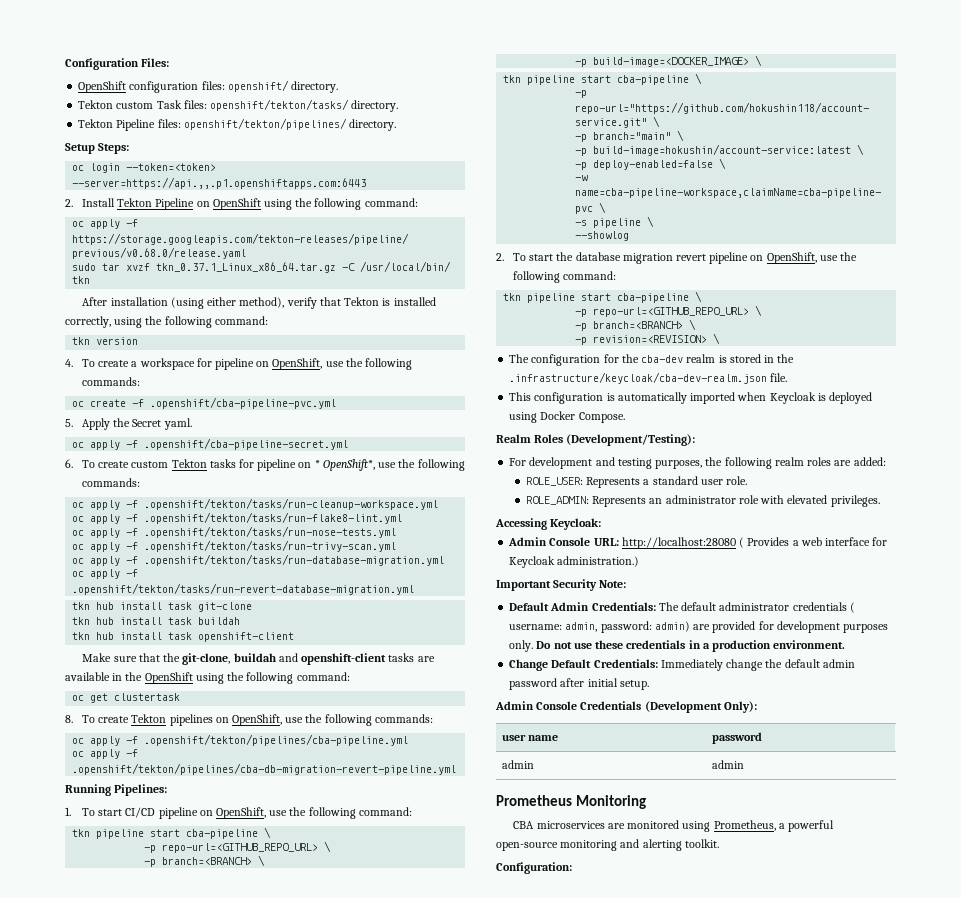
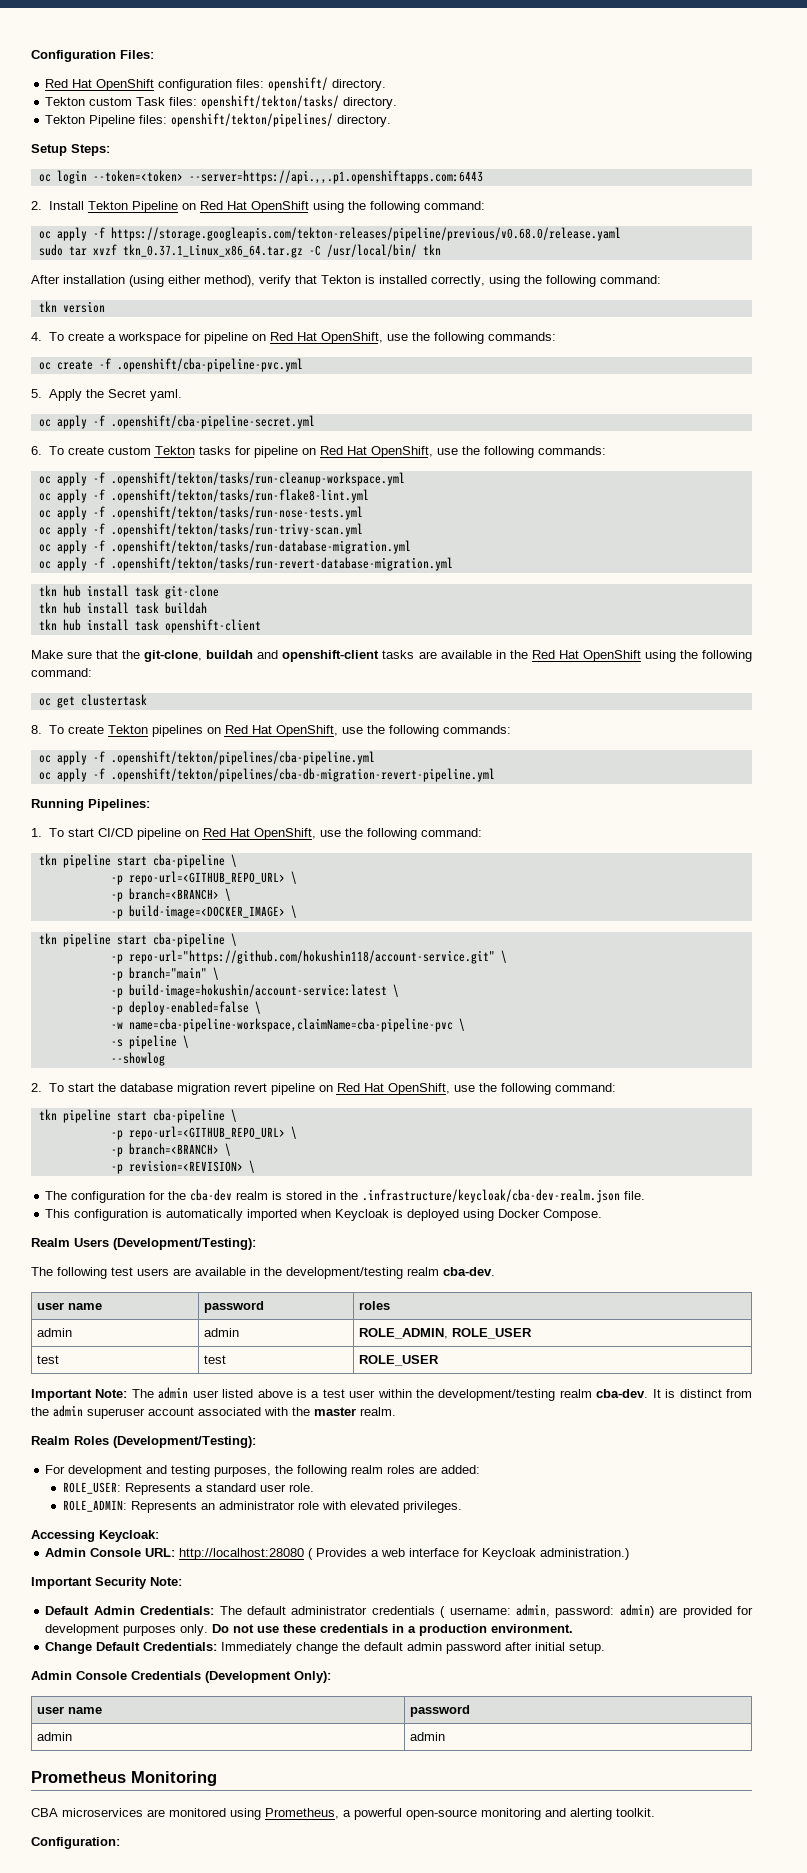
(170, 62) none -> [45,79,93,88] Red Hat
(210, 204) none -> [199,201,247,210] Red Hat
(270, 364) none -> [269,332,317,341] Red Hat
[314,459,375,471] * OpenShift*, -> [319,446,433,458] Red Hat OpenShift,
(143, 676) none -> [531,650,579,659] Red Hat
(229, 720) none -> [224,725,272,734] Red Hat
(213, 813) none -> [202,828,250,837] Red Hat
(764, 258) none -> [336,1083,384,1092] Red Hat
(625, 417) none -> [31,1238,256,1250] [31,1267,495,1279] [36,1302,102,1310] [203,1301,264,1313] [358,1301,390,1310] [36,1328,72,1337] [203,1328,239,1337] [358,1328,532,1339] [36,1355,59,1364] [203,1355,226,1364] [358,1355,439,1366] [31,1387,753,1401] [31,1405,396,1419] // Realm Users (Development/Testing): // The following test users are available in the development/testing realm cba-dev. // user name | password | roles // admin | admin | ROLE_ADMIN, ROLE_USER // test | test | ROLE_USER // Important Note: The admin user listed above is a test user within the development/testing realm cba-dev. It is distinct from the admin superuser account associated with the master realm.

